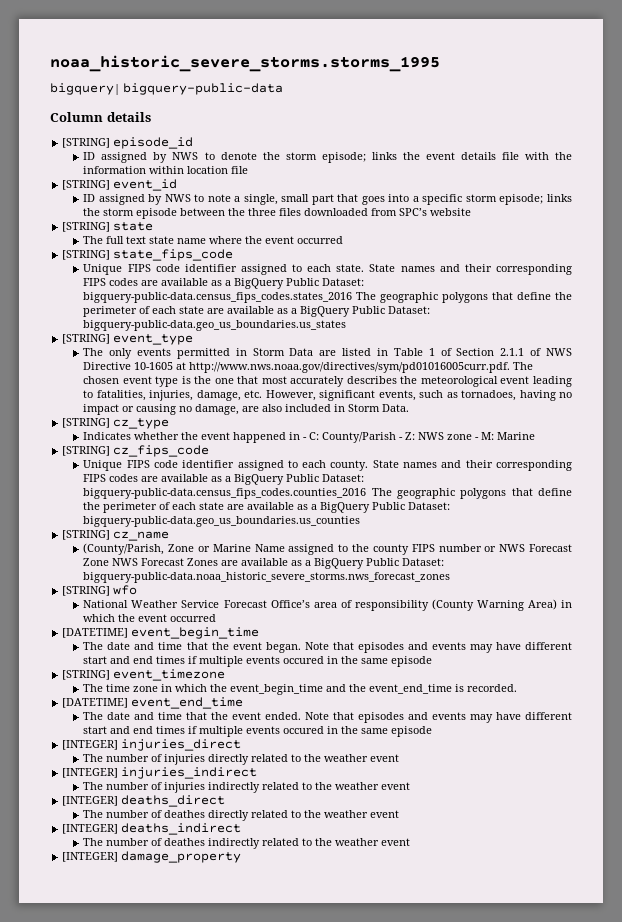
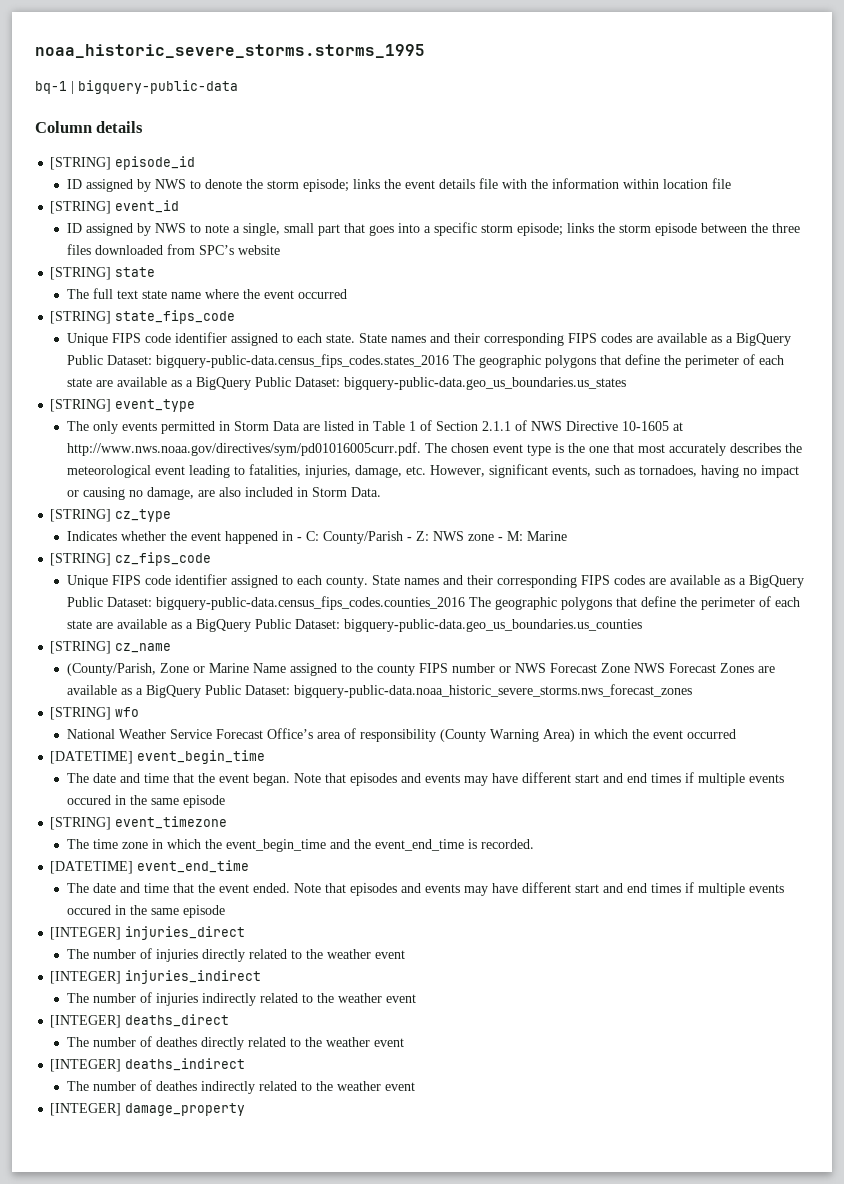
[50,83,120,95] bigquery| -> [35,81,74,94] bq-1 |

